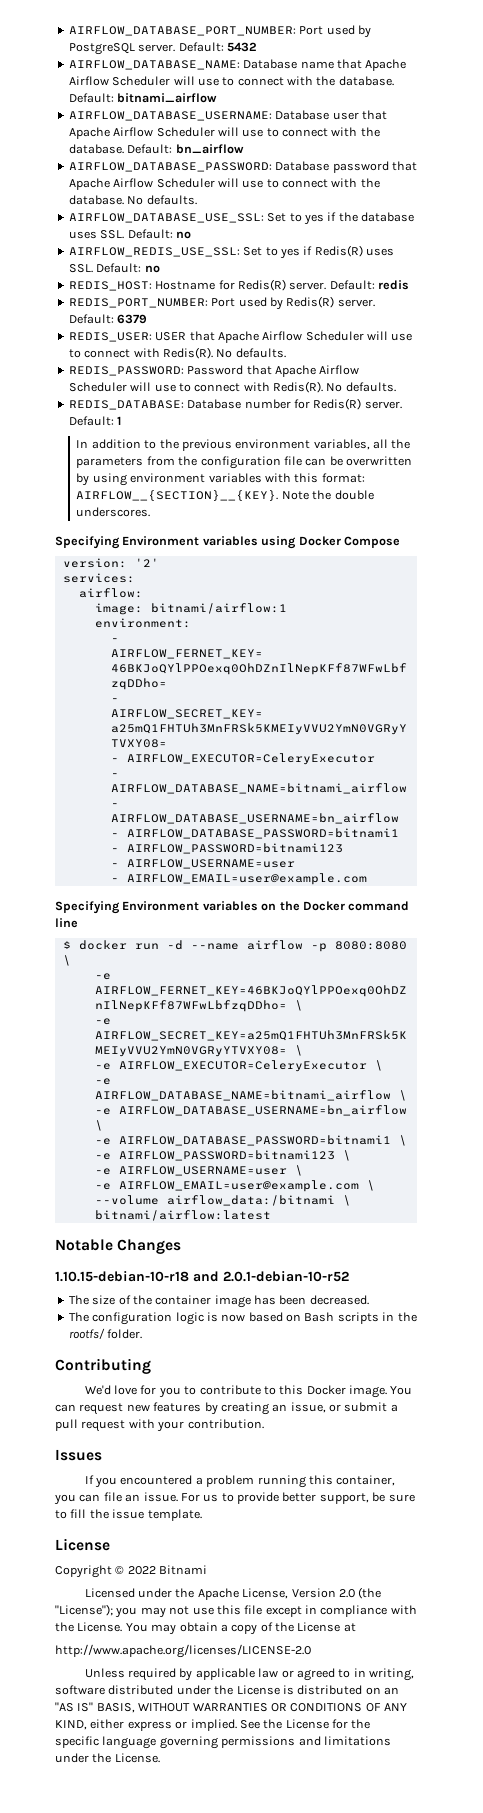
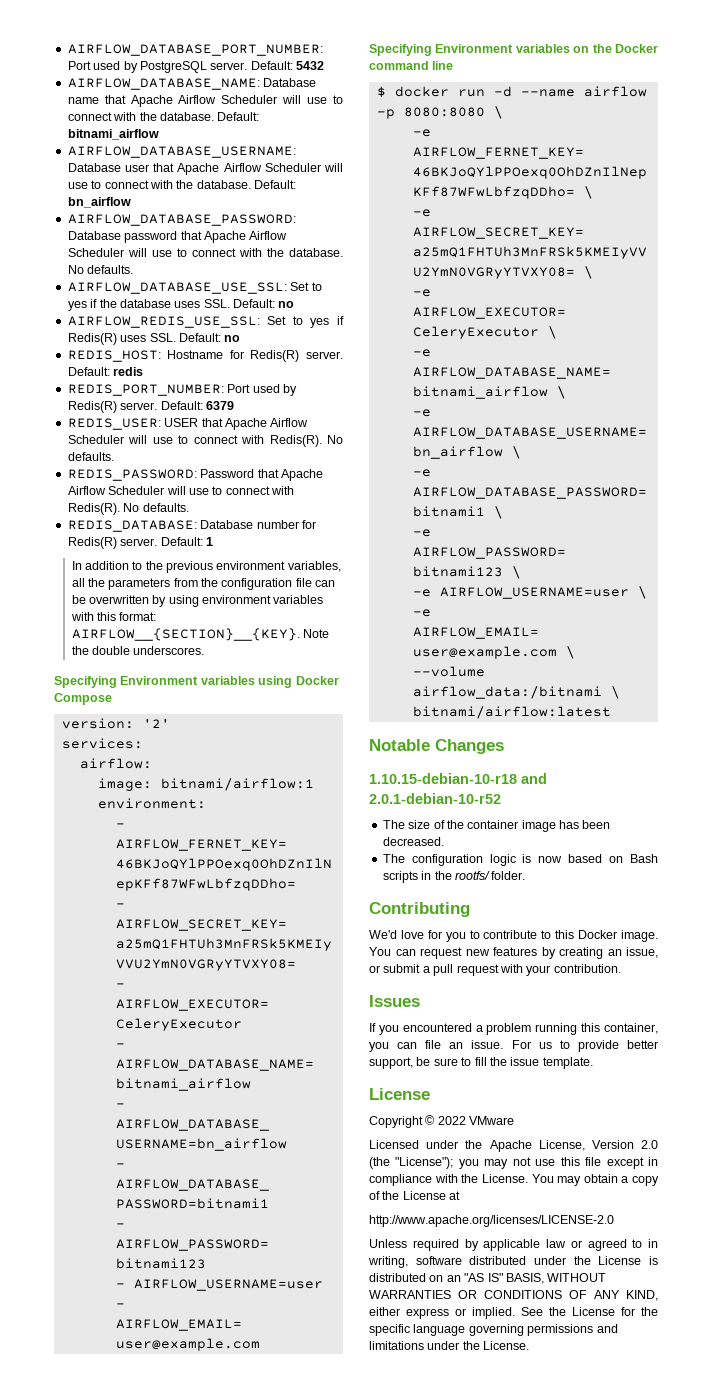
[159,1565,208,1575] Bitnami -> [469,1116,515,1125] VMware

